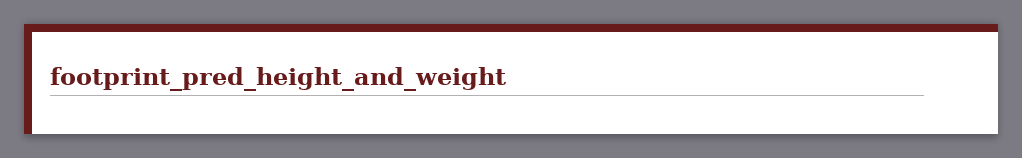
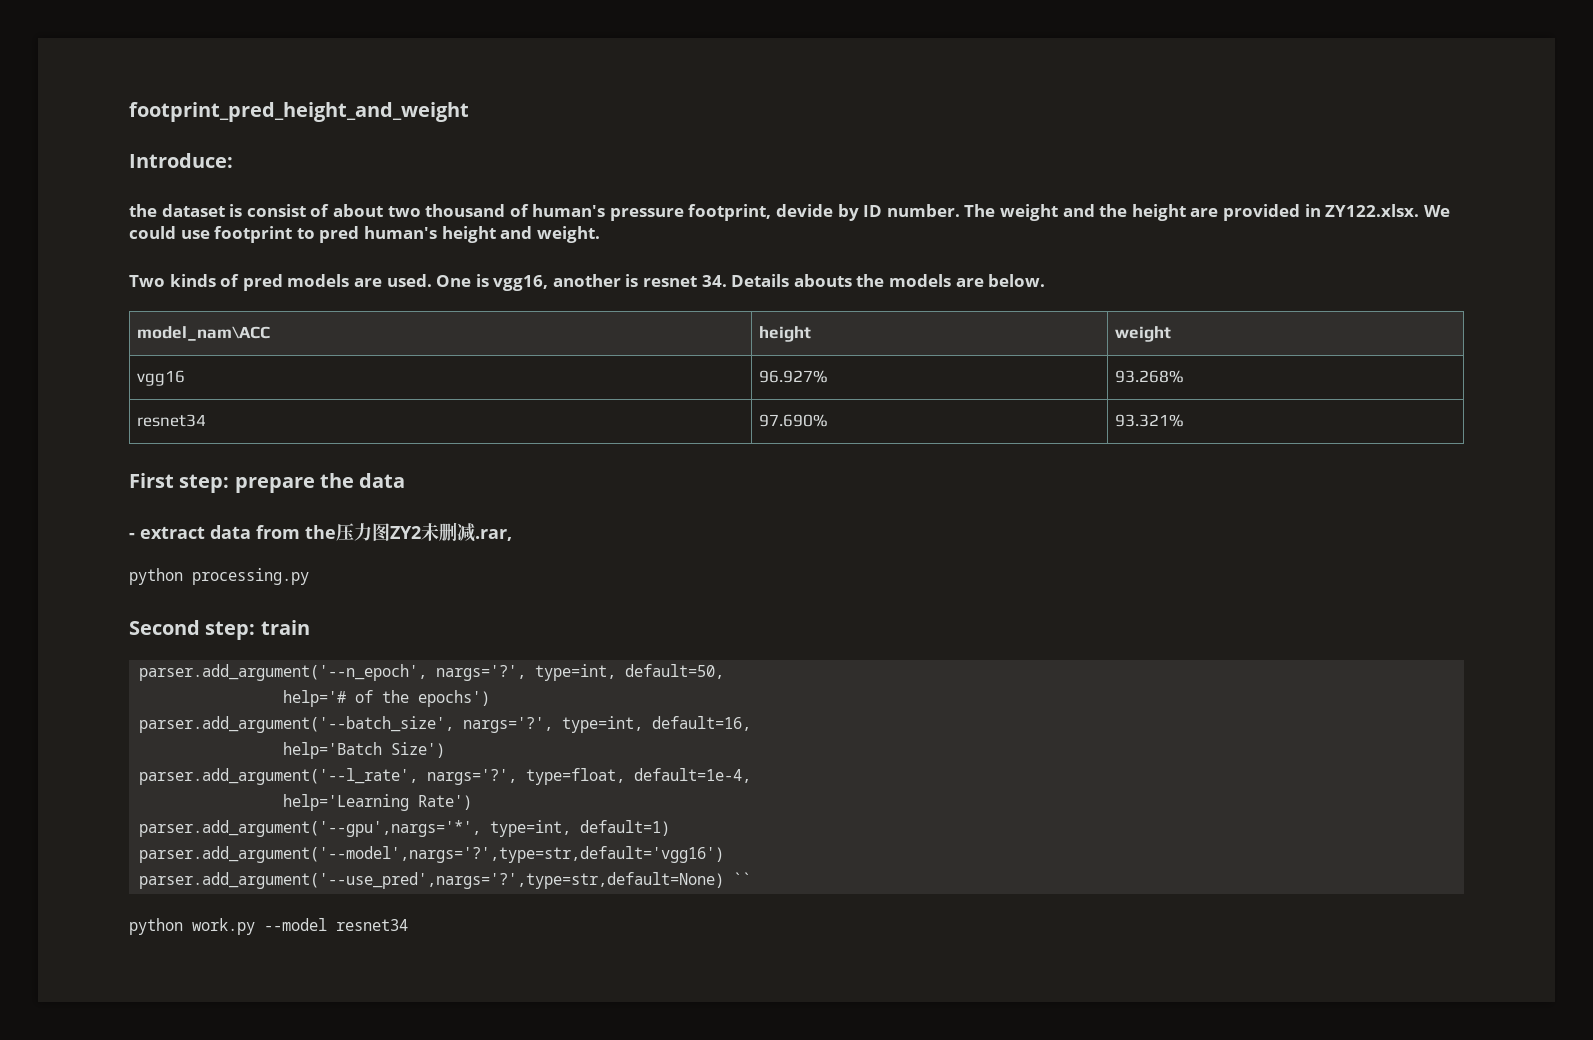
(506, 79) none -> [129,153,233,168] [129,204,1450,221] [129,226,600,243] [129,274,1046,291] [136,326,270,341] [758,326,811,342] [1114,326,1171,342] [136,370,185,386] [758,370,828,383] [1114,370,1184,383] [136,414,206,427] [758,414,828,427] [1114,414,1184,427] [129,473,406,493] [129,522,512,542] [129,568,309,585] [129,620,310,640] [139,664,725,681] [283,690,491,707] [139,716,752,733] [283,742,446,759] [139,768,752,785] [283,794,473,811] [139,820,671,837] [139,846,725,863] [139,872,752,889] [129,918,408,935] // Introduce: // the dataset is consist of about two thousand of human's pressure footprint, devide by ID number. The weight and the height are provided in ZY122.xlsx. We could use footprint to pred human's height and weight. // Two kinds of pred models are used. One is vgg16, another is resnet 34. Details abouts the models are below. // model_nam\ACC | height | weight // vgg16 | 96.927% | 93.268% // resnet34 | 97.690% | 93.321% // First step: prepare the data // - extract data from the压力图ZY2未删减.rar, // python processing.py // Second step: train // parser.add_argument('--n_epoch', nargs='?', type=int, default=50, // help='# of the epochs') // parser.add_argument('--batch_size', nargs='?', type=int, default=16, // help='Batch Size') // parser.add_argument('--l_rate', nargs='?', type=float, default=1e-4, // help='Learning Rate') // parser.add_argument('--gpu',nargs='*', type=int, default=1) // parser.add_argument('--model',nargs='?',type=str,default='vgg16') // parser.add_argument('--use_pred',nargs='?',type=str,default=None) `` // python work.py --model resnet34

